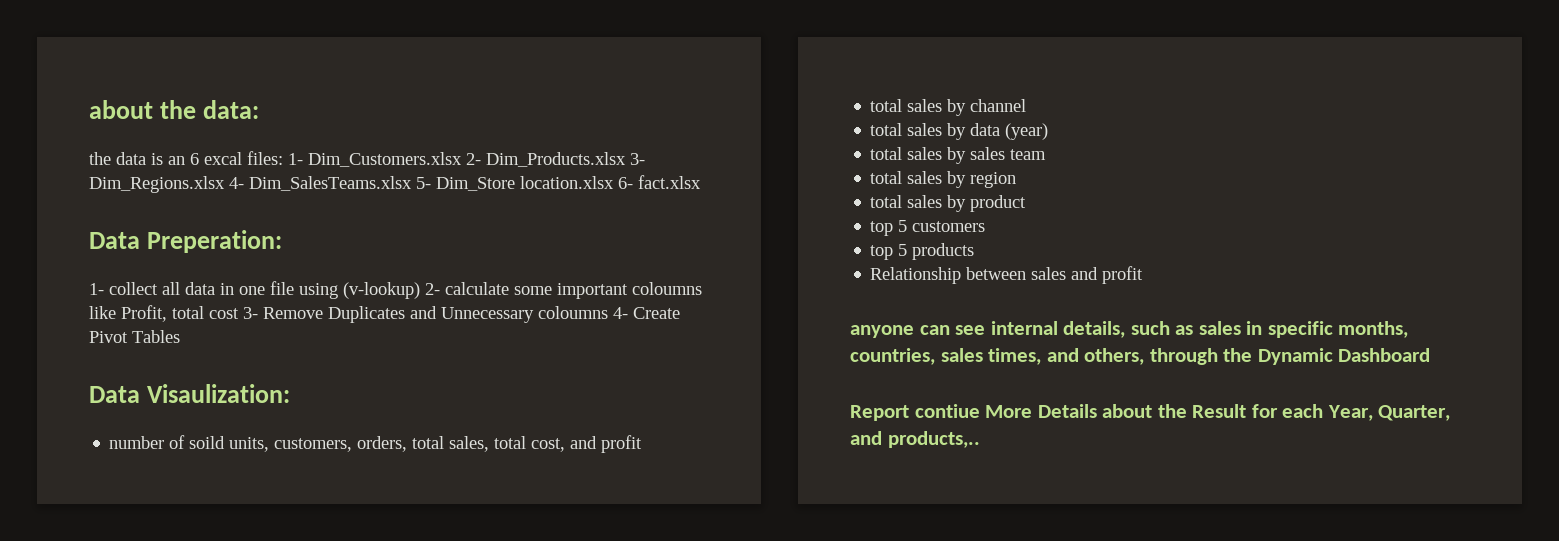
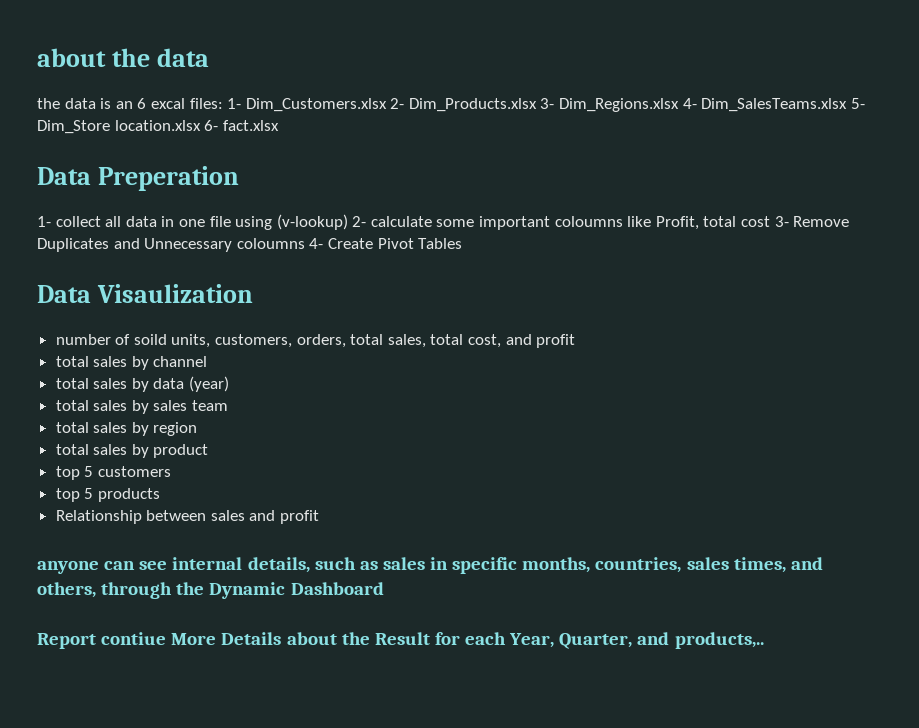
[89,100,260,119] about the data: -> [37,48,209,67] about the data
[147,230,283,253] Preperation: -> [97,166,239,191] Preperation
[147,384,291,403] Visaulization: -> [96,284,253,303] Visaulization

